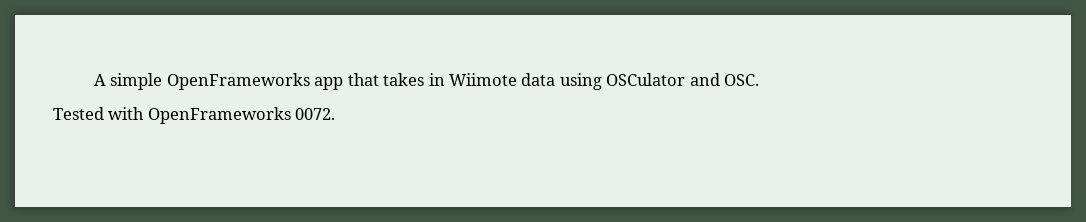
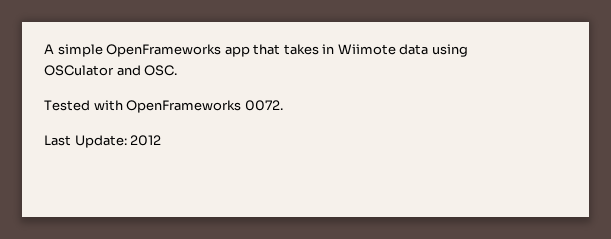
(336, 114) none -> [44,135,162,148] // Last Update: 2012

